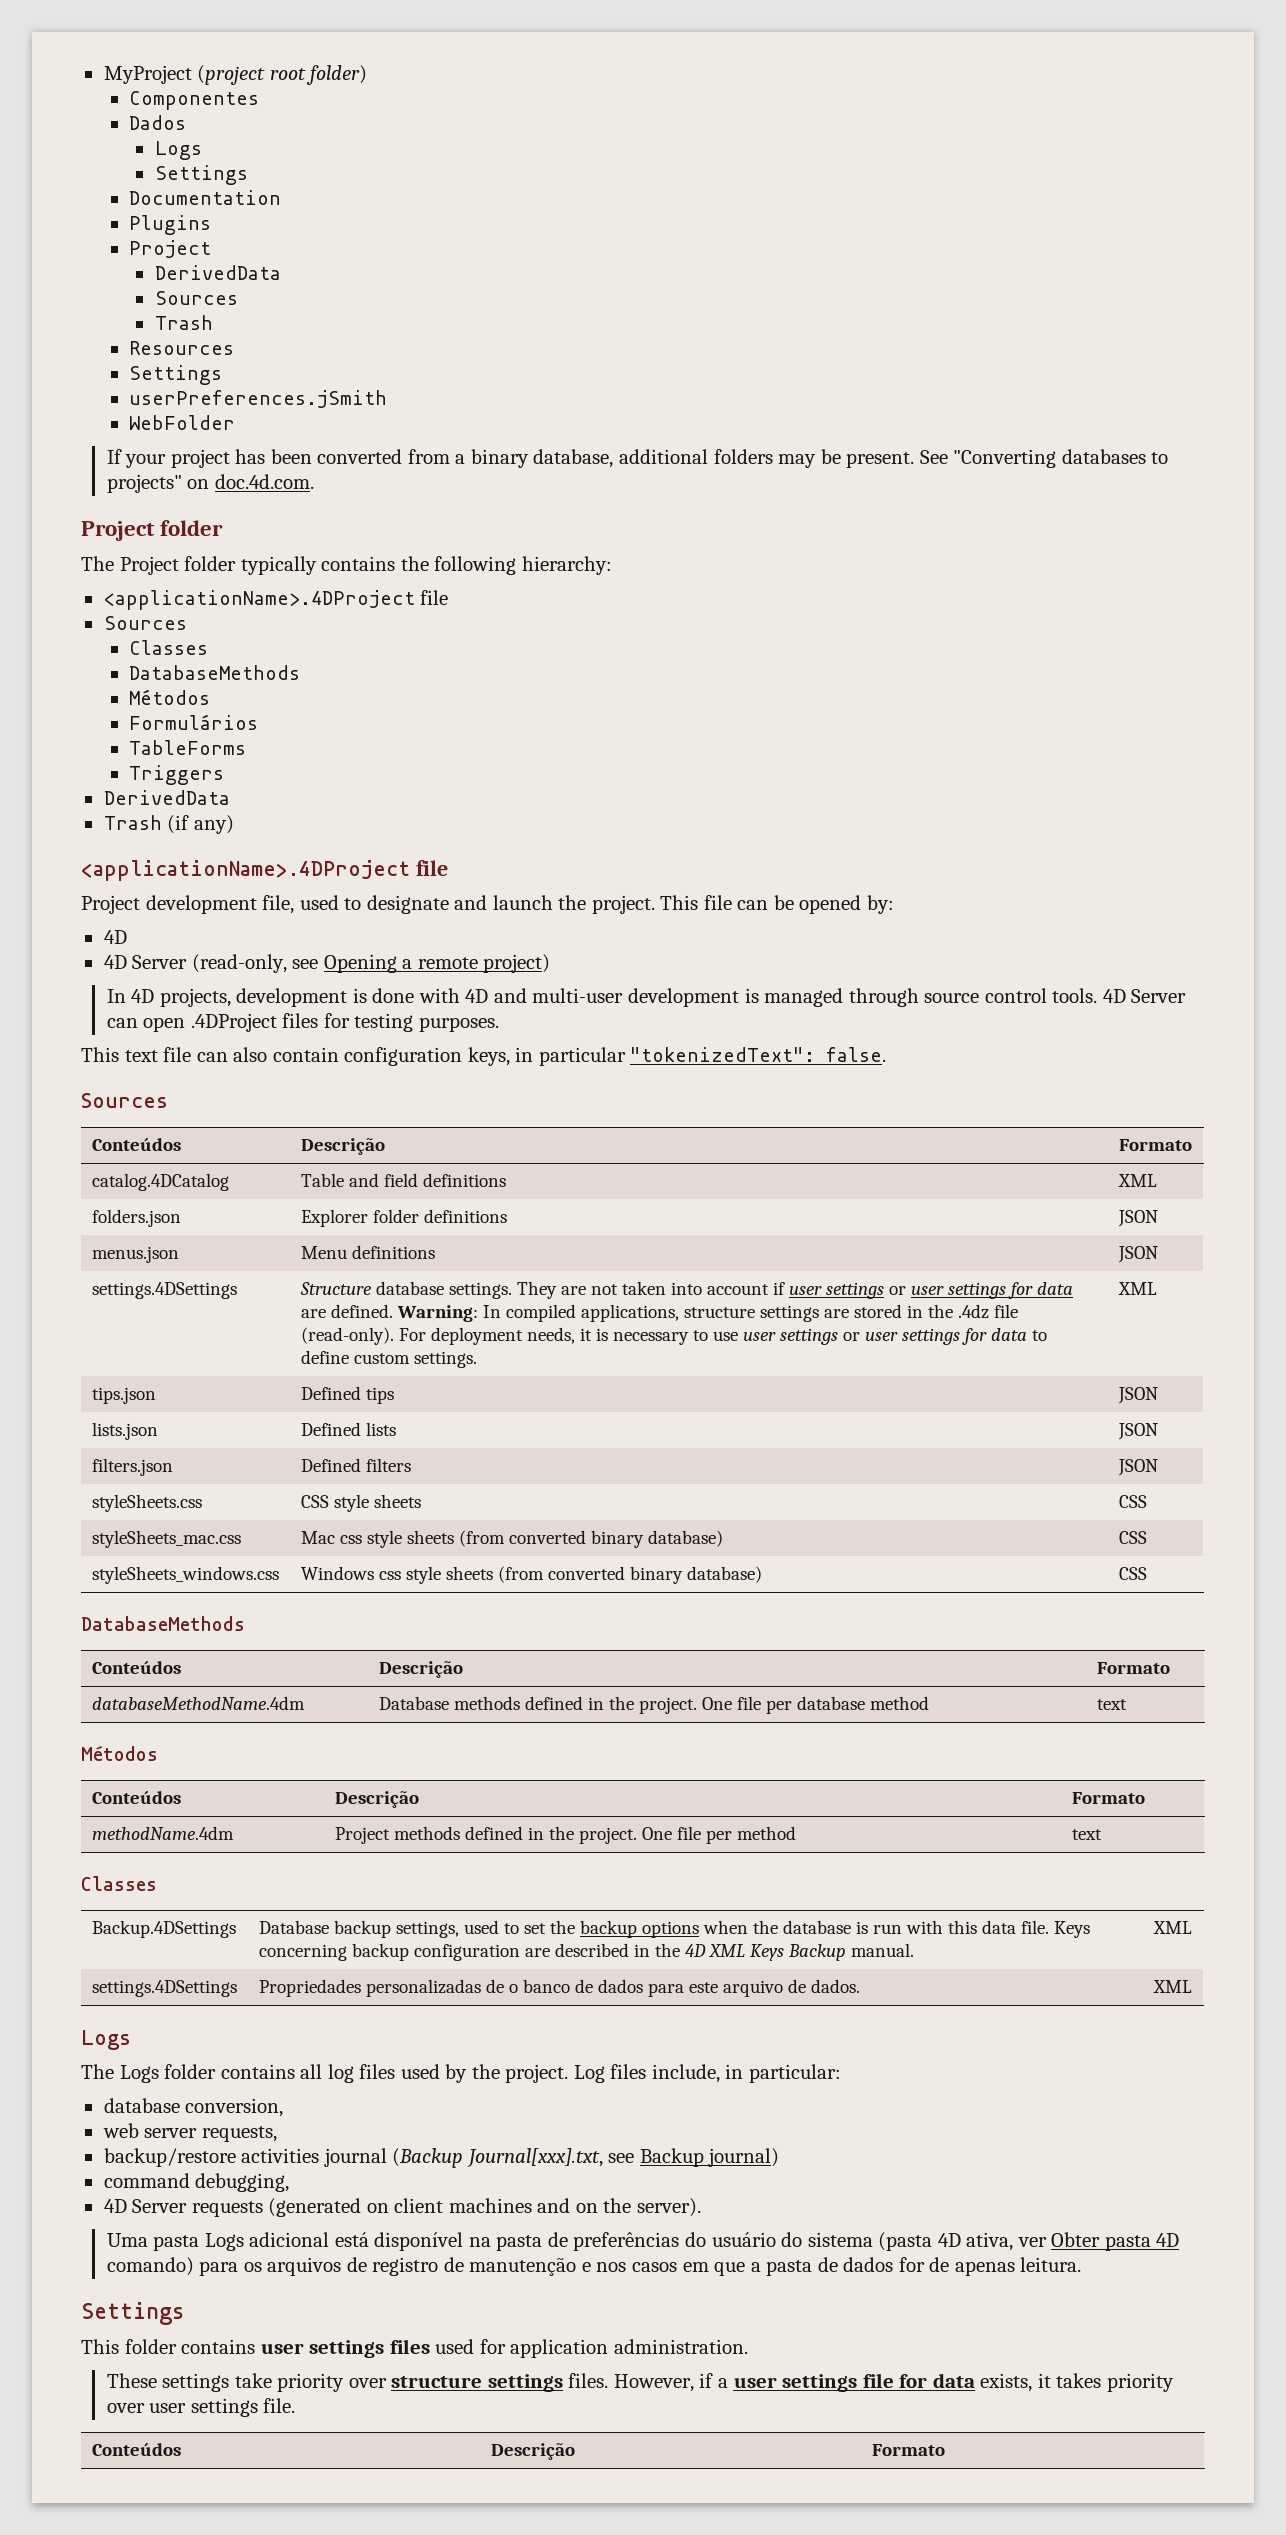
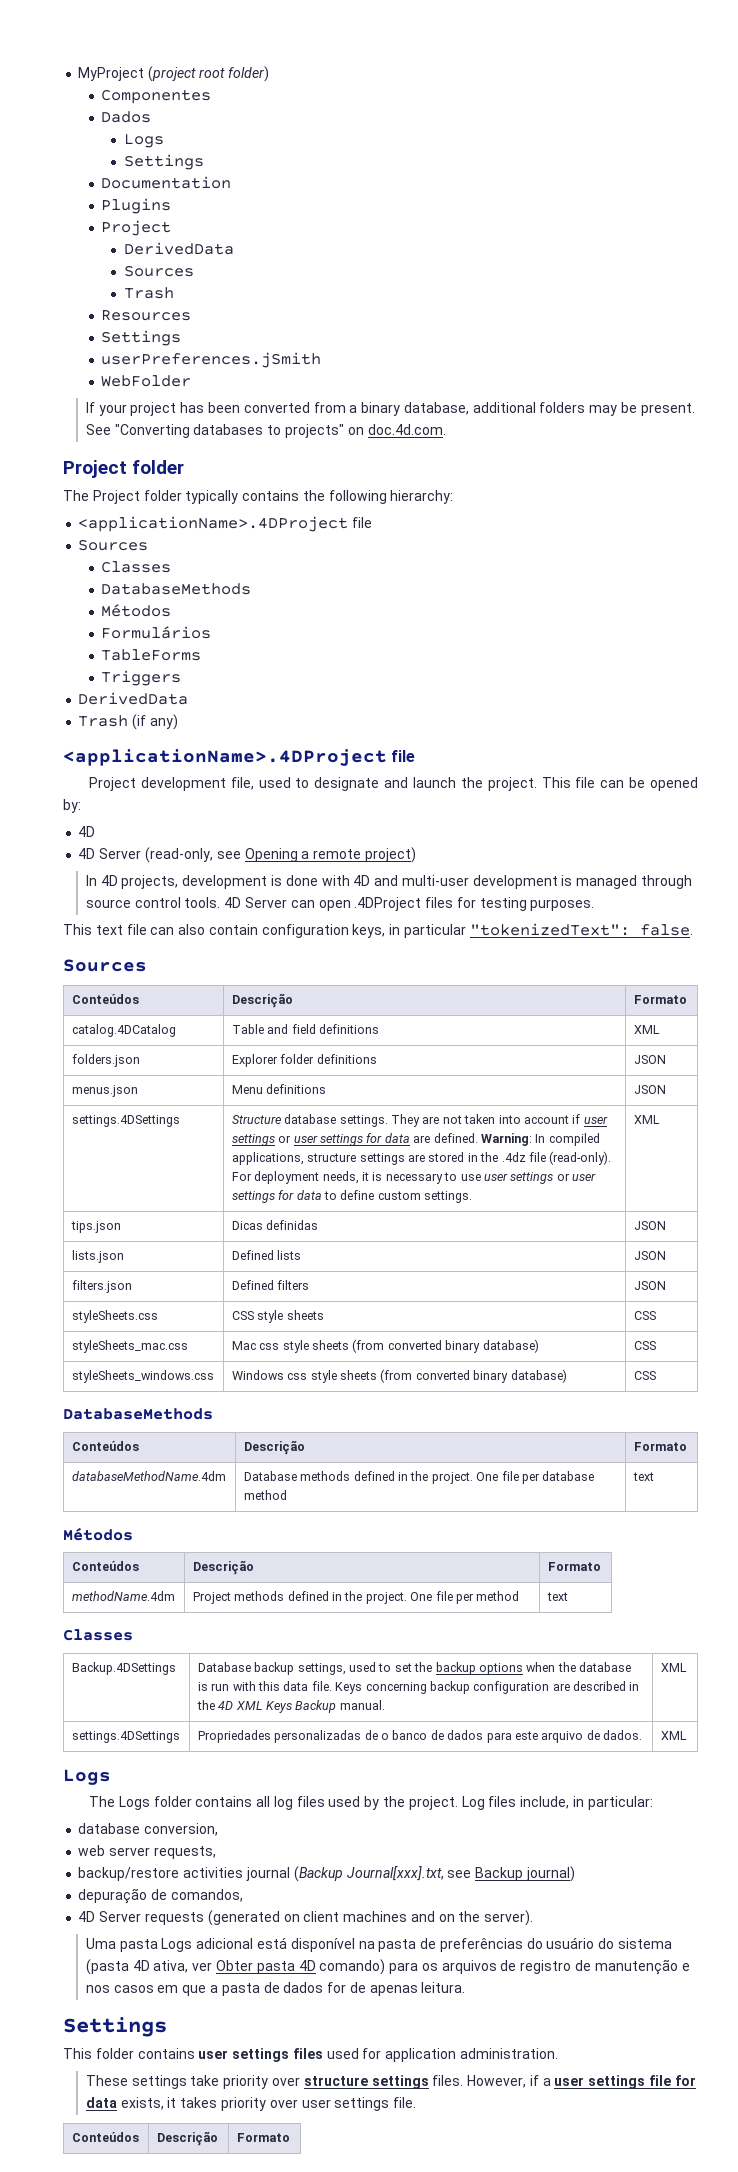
[300,1386,394,1404] Defined tips -> [231,1220,319,1230] Dicas definidas
[103,2173,290,2192] command debugging, -> [78,1888,243,1904] depuração de comandos,

